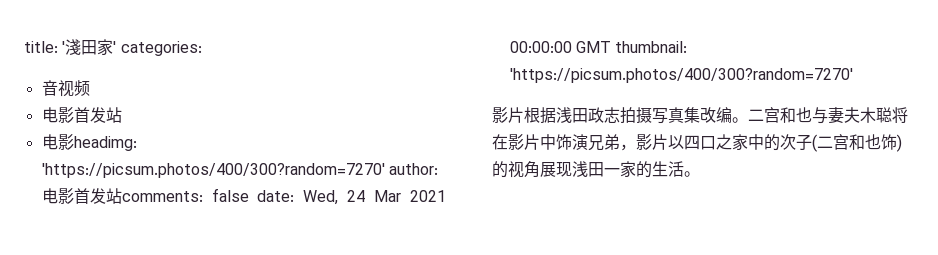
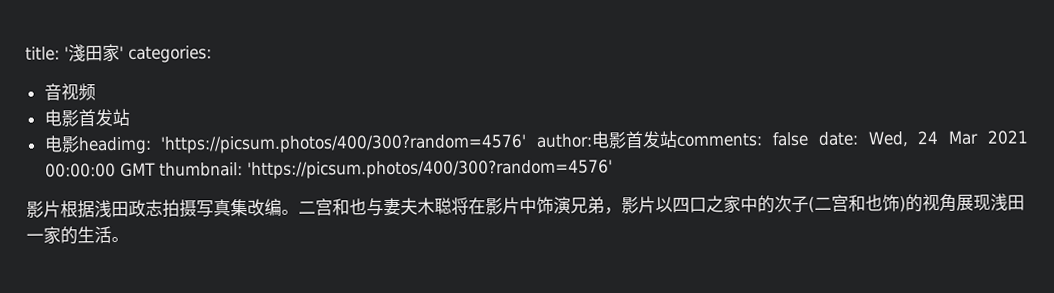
[41,163,385,178] 'https://picsum.photos/400/300?random=7270' -> [160,134,528,154] 'https://picsum.photos/400/300?random=4576'
[509,68,853,83] 'https://picsum.photos/400/300?random=7270' -> [246,159,613,180] 'https://picsum.photos/400/300?random=4576'

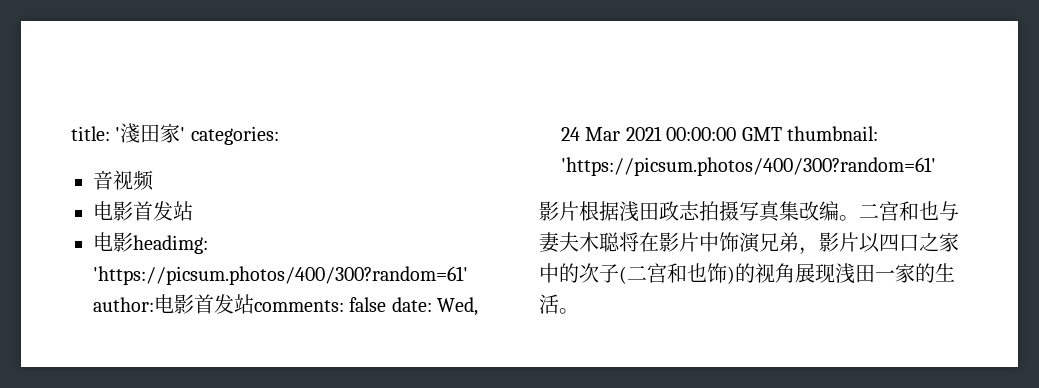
[160,134,528,154] 'https://picsum.photos/400/300?random=4576' -> [93,266,468,285] 'https://picsum.photos/400/300?random=61'
[246,159,613,180] 'https://picsum.photos/400/300?random=4576' -> [561,157,936,176] 'https://picsum.photos/400/300?random=61'

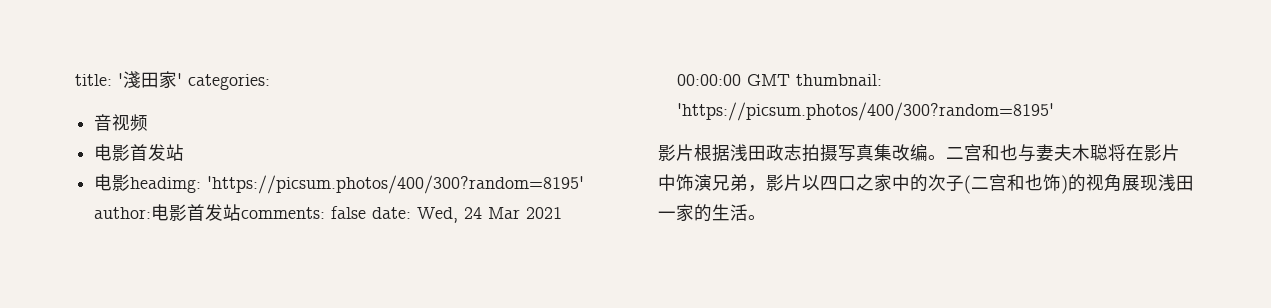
[93,266,468,285] 'https://picsum.photos/400/300?random=61' -> [207,175,585,194] 'https://picsum.photos/400/300?random=8195'
[561,157,936,176] 'https://picsum.photos/400/300?random=61' -> [677,102,1055,121] 'https://picsum.photos/400/300?random=8195'

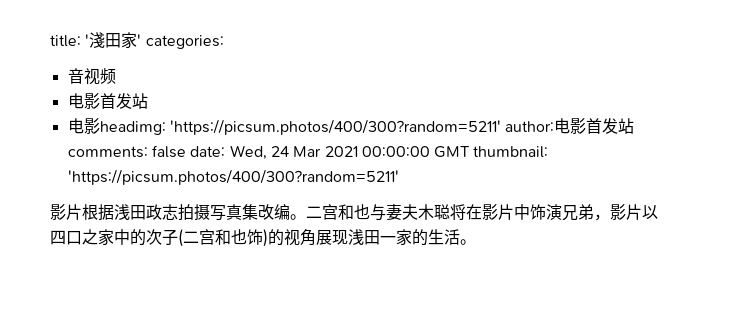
[207,175,585,194] 'https://picsum.photos/400/300?random=8195' -> [169,119,501,135] 'https://picsum.photos/400/300?random=5211'
[677,102,1055,121] 'https://picsum.photos/400/300?random=8195' -> [67,169,399,185] 'https://picsum.photos/400/300?random=5211'

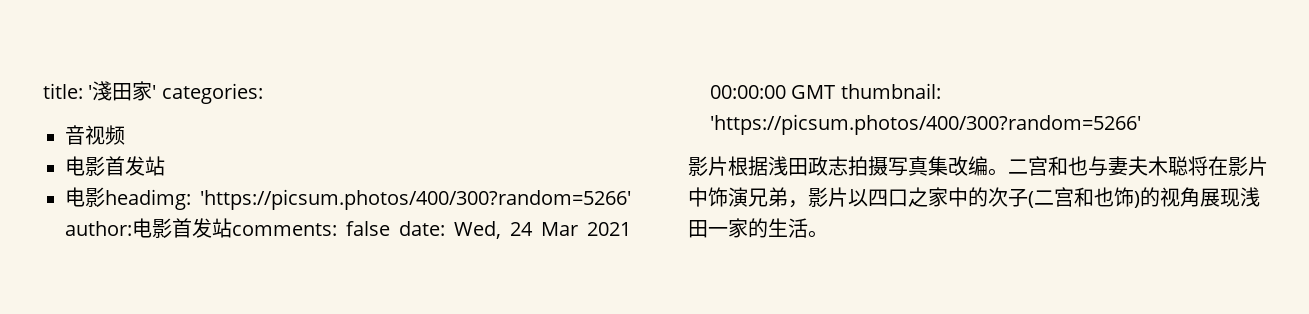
[169,119,501,135] 'https://picsum.photos/400/300?random=5211' -> [200,189,631,210] 'https://picsum.photos/400/300?random=5266'
[67,169,399,185] 'https://picsum.photos/400/300?random=5211' -> [710,114,1141,135] 'https://picsum.photos/400/300?random=5266'

